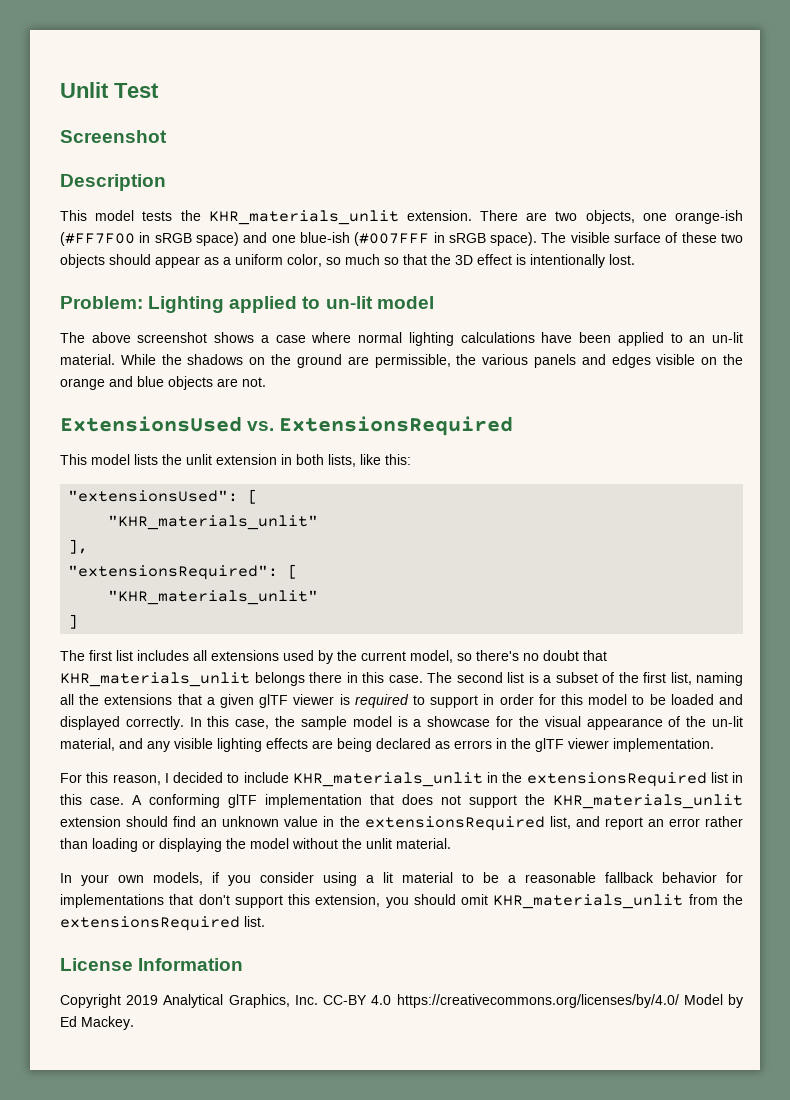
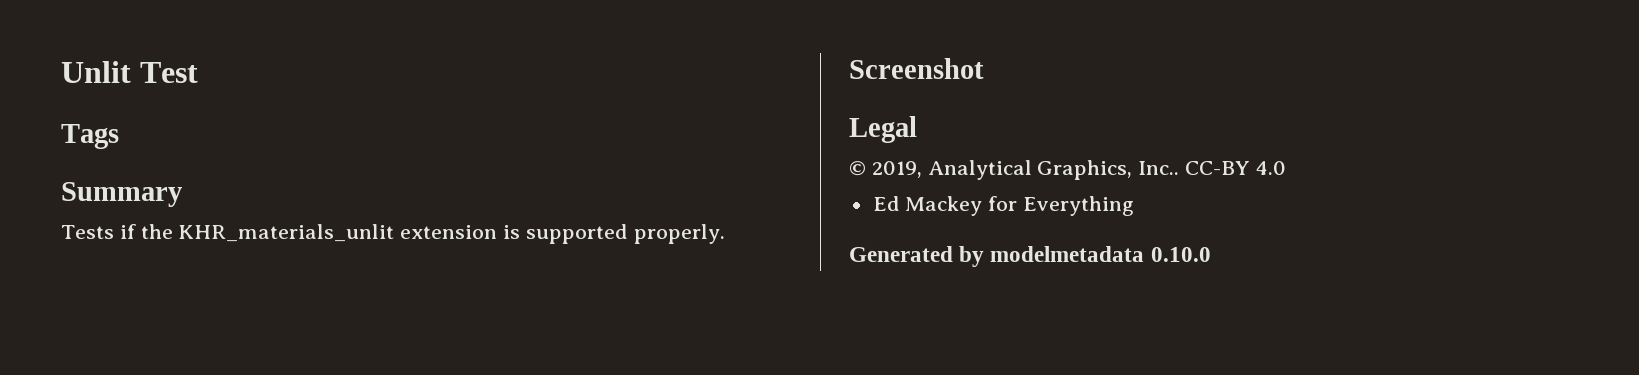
[60,130,167,143] [60,174,166,191] [60,210,743,225] [60,232,743,246] [60,254,635,268] [60,296,434,313] [60,332,744,346] [60,354,743,368] [60,376,266,390] [60,416,514,436] [60,454,411,467] [68,489,259,504] [108,515,319,530] [68,539,89,554] [68,564,299,580] [108,590,319,605] [68,614,79,629] [60,650,607,664] [60,672,743,687] [60,694,744,708] [60,716,743,730] [60,738,714,752] [60,772,743,787] [60,794,743,809] [60,816,743,831] [60,838,451,852] [60,872,743,886] [60,894,743,909] [60,916,265,931] [60,958,244,971] [60,994,159,1008] Screenshot // Description // This model tests the KHR_materials_unlit extension. There are two objects, one orange-ish (#FF7F00 in sRGB space) and one blue-ish (#007FFF in sRGB space). The visible surface of these two objects should appear as a uniform color, so much so that the 3D effect is intentionally lost. // Problem: Lighting applied to un-lit model // The above screenshot shows a case where normal lighting calculations have been applied to an un-lit material. While the shadows on the ground are permissible, the various panels and edges visible on the orange and blue objects are not. // ExtensionsUsed vs. ExtensionsRequired // This model lists the unlit extension in both lists, like this: // "extensionsUsed": [ // "KHR_materials_unlit" // ], // "extensionsRequired": [ // "KHR_materials_unlit" // ] // The first list includes all extensions used by the current model, so there's no doubt that KHR_materials_unlit belongs there in this case. The second list is a subset of the first list, naming all the extensions that a given glTF viewer is required to support in order for this model to be loaded and displayed correctly. In this case, the sample model is a showcase for the visual appearance of the un-lit material, and any visible lighting effects are being declared as errors in the glTF viewer implementation. // For this reason, I decided to include KHR_materials_unlit in the extensionsRequired list in this case. A conforming glTF implementation that does not support the KHR_materials_unlit extension should find an unknown value in the extensionsRequired list, and report an error rather than loading or displaying the model without the unlit material. // In your own models, if you consider using a lit material to be a reasonable fallback behavior for implementations that don't support this extension, you should omit KHR_materials_unlit from the extensionsRequired list. // License Information // Copyright 2019 -> [61,124,119,149] [61,182,182,207] [61,224,725,244] [849,58,984,79] [849,116,917,143] [849,161,922,178] Tags // Summary // Tests if the KHR_materials_unlit extension is supported properly. // Screenshot // Legal // © 2019,
[294,995,318,1005] Inc. -> [1138,161,1180,175] Inc..
[396,994,743,1008] [60,1016,134,1030] https://creativecommons.org/licenses/by/4.0/ Model by Ed Mackey. -> [872,196,1135,216] [849,246,1211,267] // Ed Mackey for Everything // Generated by modelmetadata 0.10.0

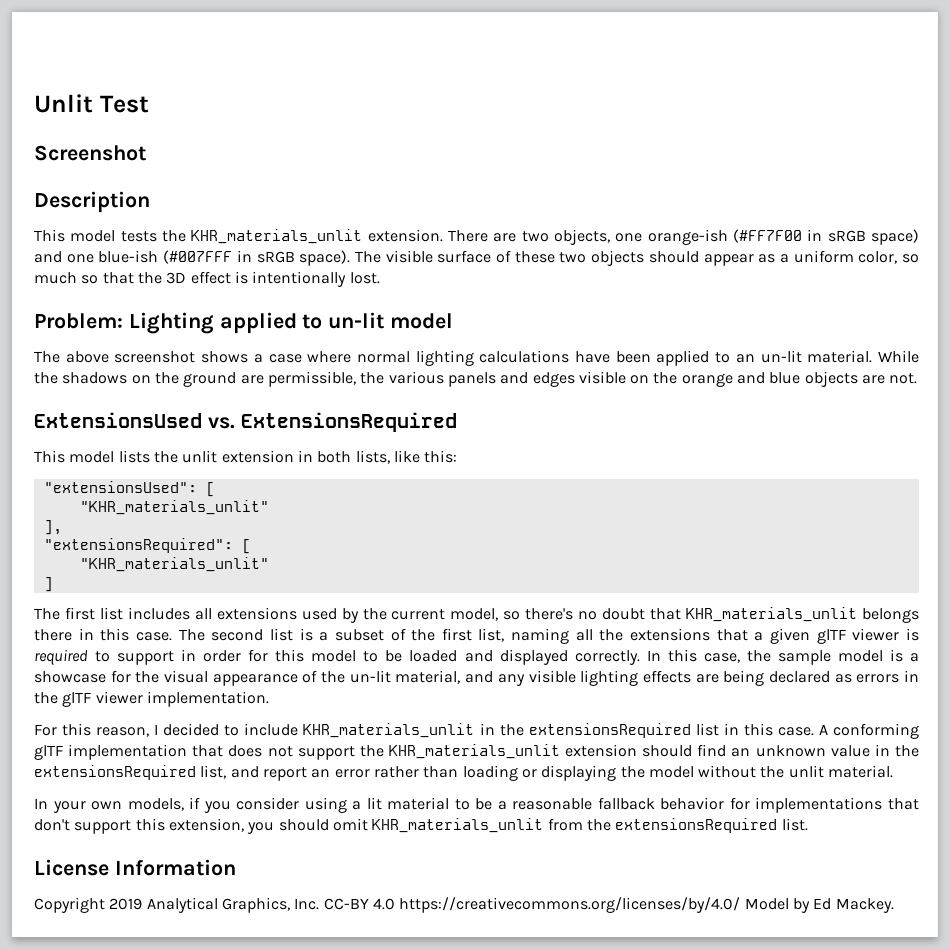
[61,124,119,149] [61,182,182,207] [61,224,725,244] [849,58,984,79] [849,116,917,143] [849,161,922,178] Tags // Summary // Tests if the KHR_materials_unlit extension is supported properly. // Screenshot // Legal // © 2019, -> [34,145,146,161] [34,191,150,213] [34,229,920,245] [34,250,920,266] [34,271,380,287] [34,312,454,334] [34,350,920,366] [34,371,918,387] [34,412,457,432] [34,450,458,464] [43,481,215,497] [79,500,269,515] [43,520,62,535] [43,538,251,554] [79,557,269,572] [43,577,53,592] [34,607,920,623] [34,628,920,644] [34,649,919,665] [34,670,920,686] [34,691,269,707] [34,723,919,739] [34,744,919,760] [34,765,894,781] [34,797,919,813] [34,818,808,834] [34,859,236,876] [34,897,143,913] Screenshot // Description // This model tests the KHR_materials_unlit extension. There are two objects, one orange-ish (#FF7F00 in sRGB space) and one blue-ish (#007FFF in sRGB space). The visible surface of these two objects should appear as a uniform color, so much so that the 3D effect is intentionally lost. // Problem: Lighting applied to un-lit model // The above screenshot shows a case where normal lighting calculations have been applied to an un-lit material. While the shadows on the ground are permissible, the various panels and edges visible on the orange and blue objects are not. // ExtensionsUsed vs. ExtensionsRequired // This model lists the unlit extension in both lists, like this: // "extensionsUsed": [ // "KHR_materials_unlit" // ], // "extensionsRequired": [ // "KHR_materials_unlit" // ] // The first list includes all extensions used by the current model, so there's no doubt that KHR_materials_unlit belongs there in this case. The second list is a subset of the first list, naming all the extensions that a given glTF viewer is required to support in order for this model to be loaded and displayed correctly. In this case, the sample model is a showcase for the visual appearance of the un-lit material, and any visible lighting effects are being declared as errors in the glTF viewer implementation. // For this reason, I decided to include KHR_materials_unlit in the extensionsRequired list in this case. A conforming glTF implementation that does not support the KHR_materials_unlit extension should find an unknown value in the extensionsRequired list, and report an error rather than loading or displaying the model without the unlit material. // In your own models, if you consider using a lit material to be a reasonable fallback behavior for implementations that don't support this extension, you should omit KHR_materials_unlit from the extensionsRequired list. // License Information // Copyright 2019
[1138,161,1180,175] Inc.. -> [294,898,320,910] Inc.
[872,196,1135,216] [849,246,1211,267] // Ed Mackey for Everything // Generated by modelmetadata 0.10.0 -> [399,897,894,913] https://creativecommons.org/licenses/by/4.0/ Model by Ed Mackey.

